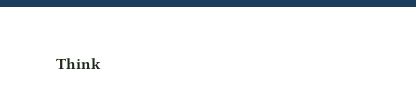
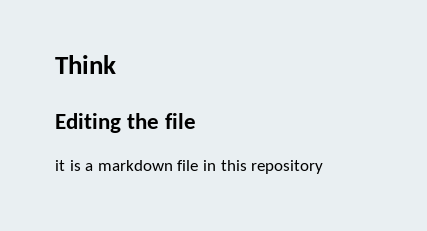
(101, 63) none -> [55,113,197,133] [55,160,324,174] // Editing the file // it is a markdown file in this repository

